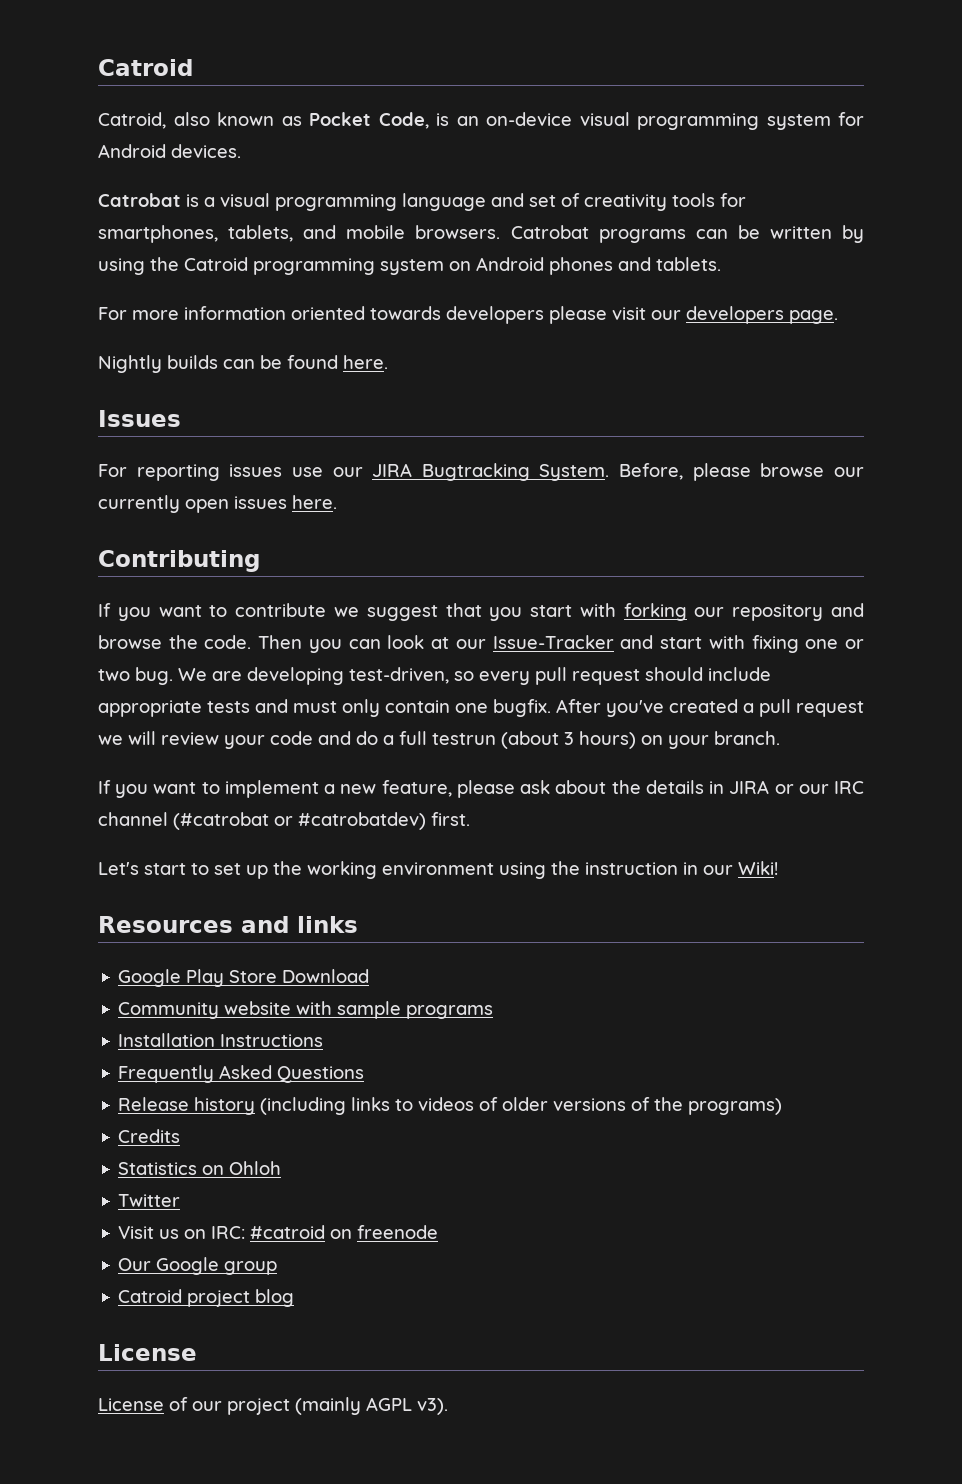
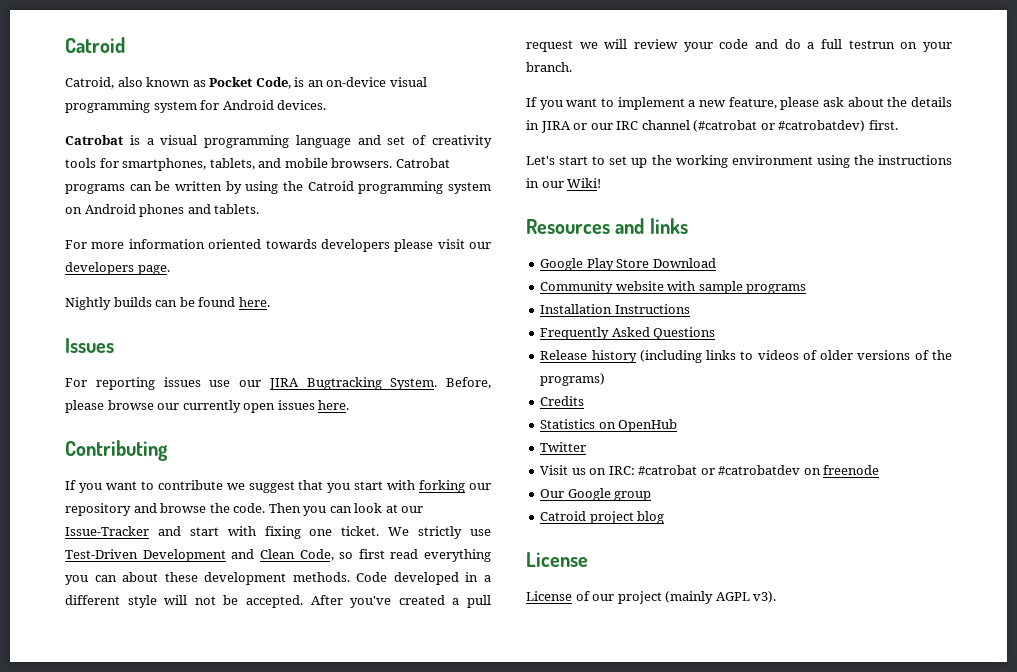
[845,639,865,649] [98,667,771,685] [98,699,551,717] or two bug. We are developing test-driven, so every pull request should include appropriate tests and must only contain one bugfix. -> [341,526,492,539] [65,549,491,562] [65,572,491,585] [65,595,303,608] ticket. We strictly use Test-Driven Development and Clean Code, so first read everything you can about these development methods. Code developed in a different style will not be accepted.
[501,731,636,749] (about 3 hours) -> (895, 44) none
[585,862,678,875] instruction -> [878,155,952,165] instructions
[229,1161,282,1175] Ohloh -> [618,419,678,432] OpenHub
[250,1225,326,1239] #catroid -> [638,465,801,475] #catrobat or #catrobatdev

